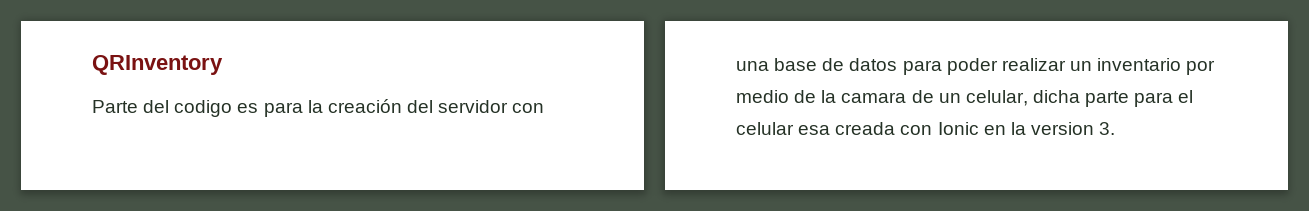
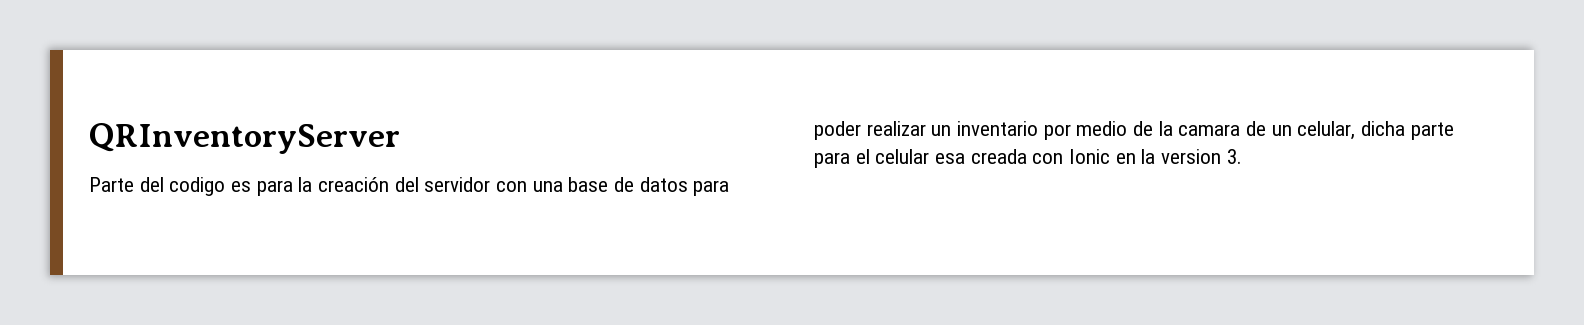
[92,55,223,75] QRInventory -> [89,123,400,154] QRInventoryServer

